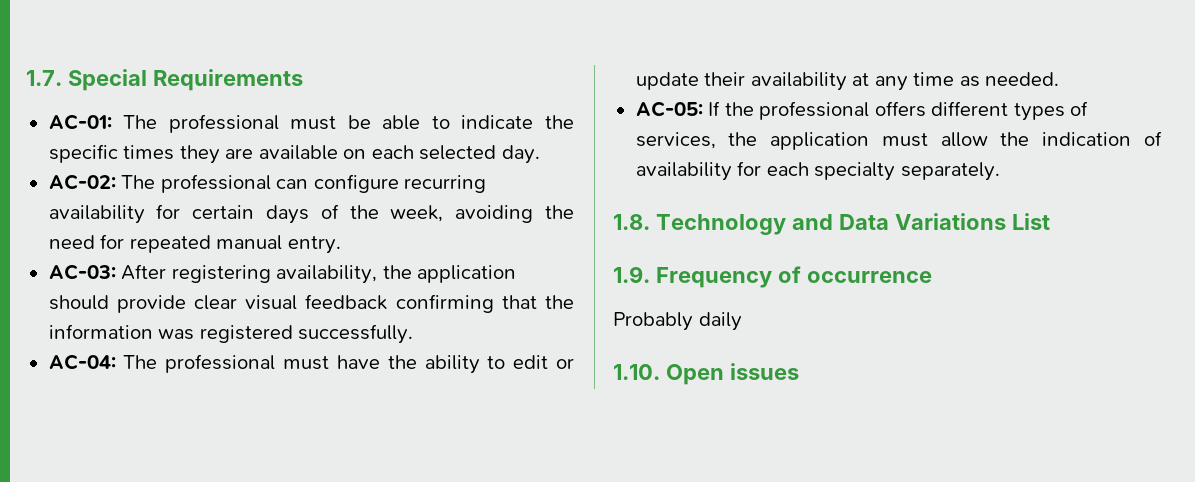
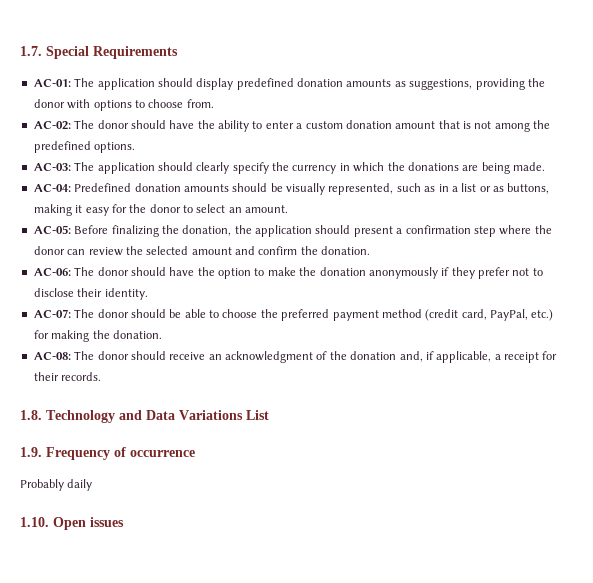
[168,114,575,133] [48,144,540,164] [48,174,487,193] [48,204,575,224] [48,234,341,254] [48,264,517,284] [48,294,574,313] [48,324,414,344] [48,354,574,374] [635,72,1060,91] [635,101,1089,121] [635,131,1162,150] [635,161,1000,181] professional must be able to indicate the specific times they are available on each selected day. // AC-02: The professional can configure recurring availability for certain days of the week, avoiding the need for repeated manual entry. // AC-03: After registering availability, the application should provide clear visual feedback confirming that the information was registered successfully. // AC-04: The professional must have the ability to edit or update their availability at any time as needed. // AC-05: If the professional offers different types of services, the application must allow the indication of availability for each specialty separately. -> [97,78,545,90] [33,99,214,111] [33,120,551,132] [33,141,136,153] [33,162,545,174] [33,183,550,195] [33,204,289,216] [33,225,552,237] [33,246,371,256] [33,267,543,279] [33,288,148,300] [33,309,554,321] [33,330,162,342] [33,351,558,363] [33,372,102,381] application should display predefined donation amounts as suggestions, providing the donor with options to choose from. // AC-02: The donor should have the ability to enter a custom donation amount that is not among the predefined options. // AC-03: The application should clearly specify the currency in which the donations are being made. // AC-04: Predefined donation amounts should be visually represented, such as in a list or as buttons, making it easy for the donor to select an amount. // AC-05: Before finalizing the donation, the application should present a confirmation step where the donor can review the selected amount and confirm the donation. // AC-06: The donor should have the option to make the donation anonymously if they prefer not to disclose their identity. // AC-07: The donor should be able to choose the preferred payment method (credit card, PayPal, etc.) for making the donation. // AC-08: The donor should receive an acknowledgment of the donation and, if applicable, a receipt for their records.

